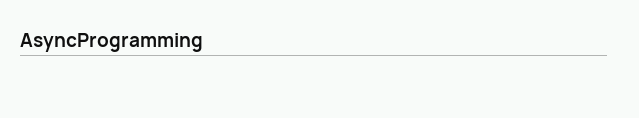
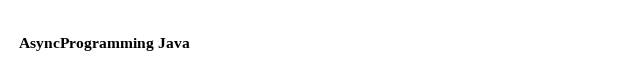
(203, 42) none -> [158,38,191,48] Java

